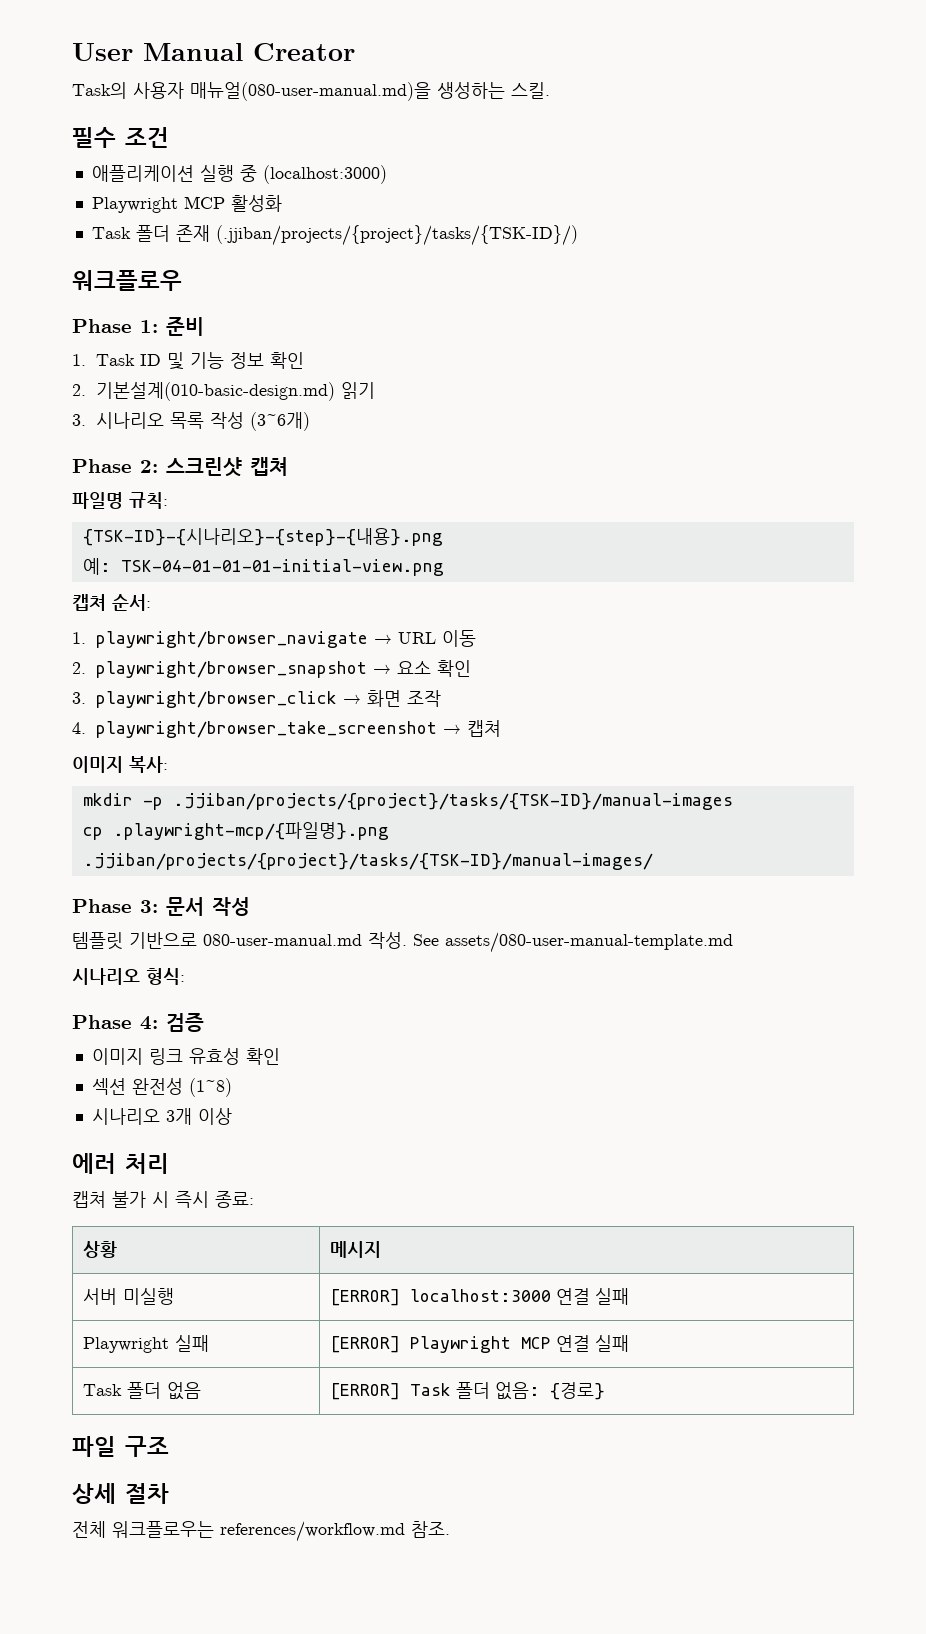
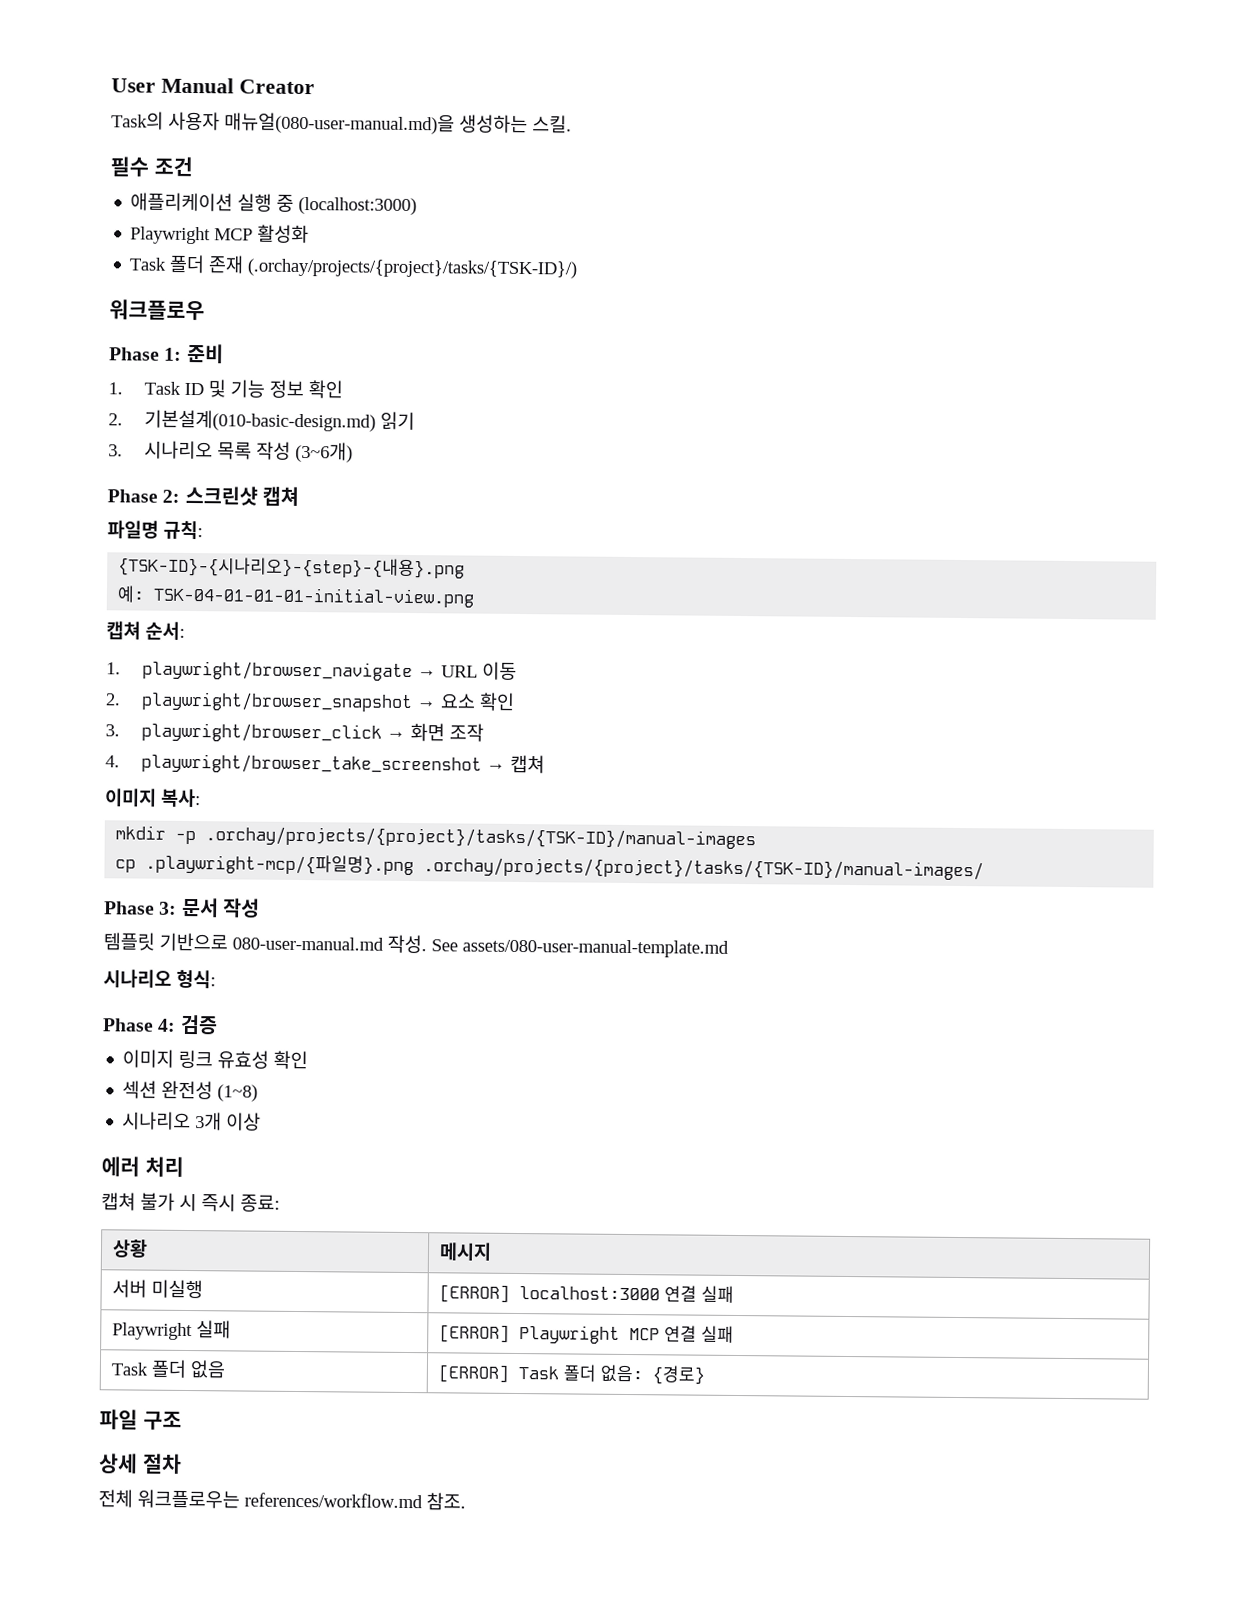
[215,225,578,246] (.jjiban/projects/{project}/tasks/{TSK-ID}/) -> [247,258,578,279] (.orchay/projects/{project}/tasks/{TSK-ID}/)
[172,793,733,810] .jjiban/projects/{project}/tasks/{TSK-ID}/manual-images -> [205,826,757,850] .orchay/projects/{project}/tasks/{TSK-ID}/manual-images
[82,853,653,870] .jjiban/projects/{project}/tasks/{TSK-ID}/manual-images/ -> [423,857,985,881] .orchay/projects/{project}/tasks/{TSK-ID}/manual-images/

